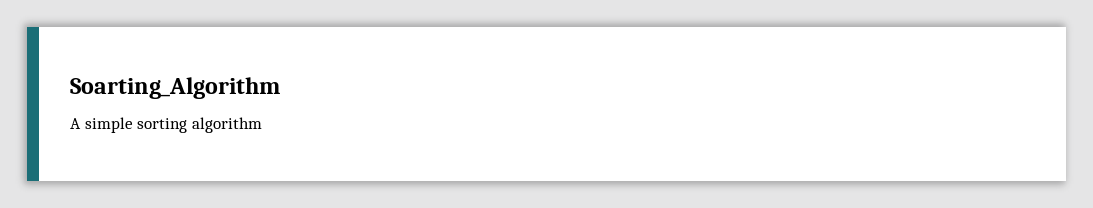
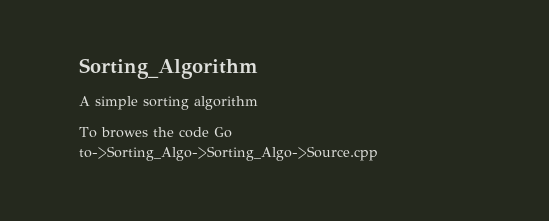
[70,77,280,99] Soarting_Algorithm -> [79,58,258,79] Sorting_Algorithm
(262, 125) none -> [79,127,232,138] [79,146,378,161] // To browes the code Go to->Sorting_Algo->Sorting_Algo->Source.cpp

